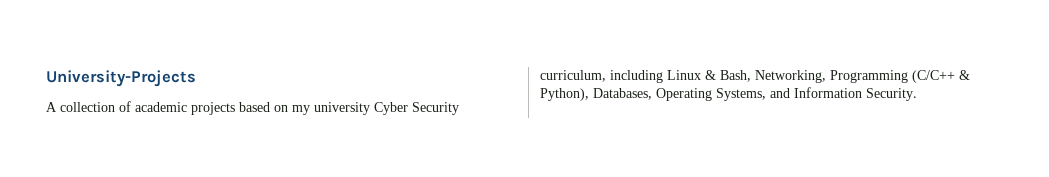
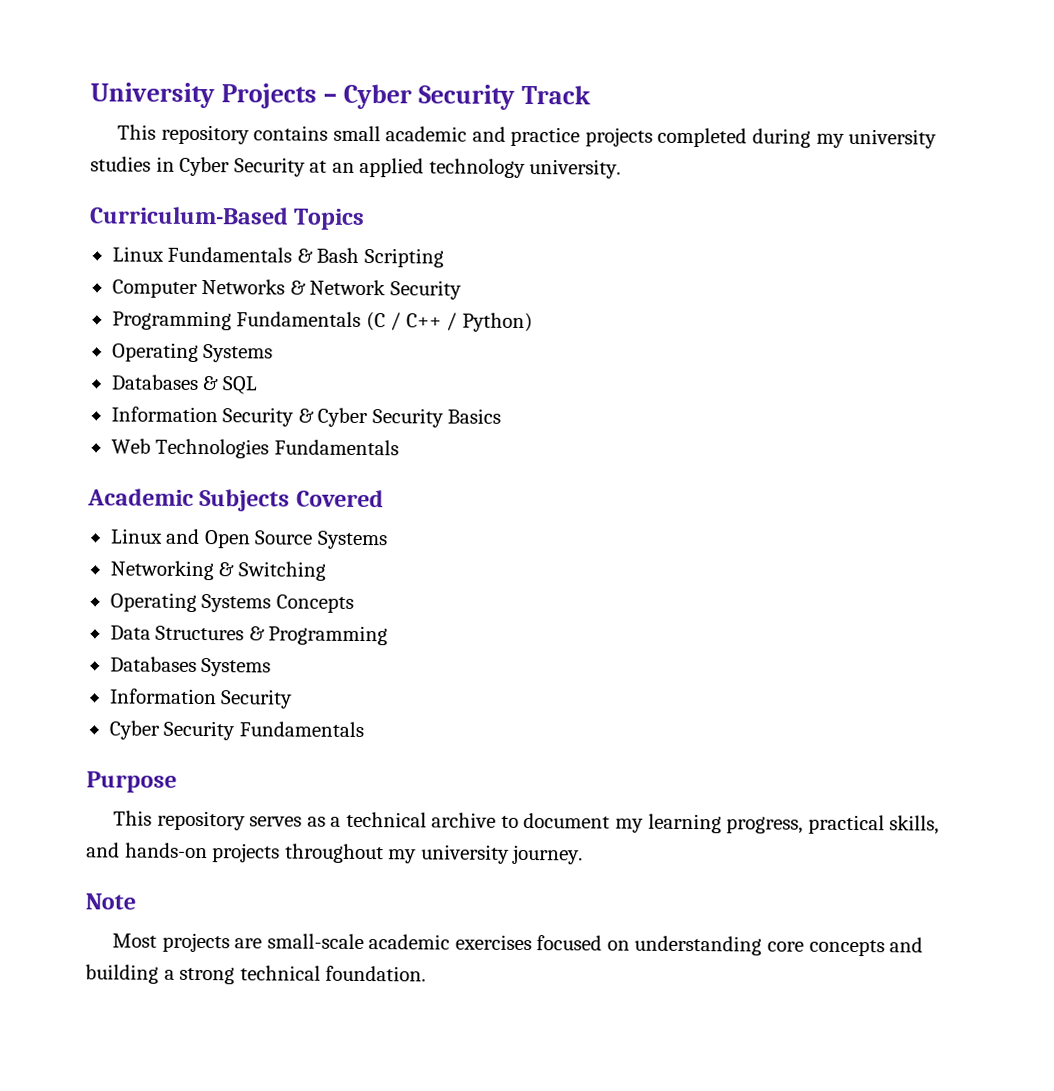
[46,70,196,87] [46,101,459,115] [540,70,970,83] [540,87,917,101] University-Projects // A collection of academic projects based on my university Cyber Security curriculum, including Linux & Bash, Networking, Programming (C/C++ & Python), Databases, Operating Systems, and Information Security. -> [90,82,592,110] [117,124,938,149] [90,156,622,179] [89,206,366,231] [111,246,444,268] [111,279,462,300] [111,310,533,333] [111,342,274,363] [110,374,258,395] [110,406,502,428] [110,438,399,459] [87,488,384,512] [110,528,388,550] [109,560,326,581] [109,592,354,613] [109,625,389,646] [109,656,272,677] [109,688,294,709] [108,720,364,741] [86,771,177,793] [113,810,940,835] [86,842,584,865] [85,893,136,910] [112,932,924,957] [85,964,427,985] University Projects – Cyber Security Track // This repository contains small academic and practice projects completed during my university studies in Cyber Security at an applied technology university. // Curriculum-Based Topics // Linux Fundamentals & Bash Scripting // Computer Networks & Network Security // Programming Fundamentals (C / C++ / Python) // Operating Systems // Databases & SQL // Information Security & Cyber Security Basics // Web Technologies Fundamentals // Academic Subjects Covered // Linux and Open Source Systems // Networking & Switching // Operating Systems Concepts // Data Structures & Programming // Databases Systems // Information Security // Cyber Security Fundamentals // Purpose // This repository serves as a technical archive to document my learning progress, practical skills, and hands-on projects throughout my university journey. // Note // Most projects are small-scale academic exercises focused on understanding core concepts and building a strong technical foundation.

